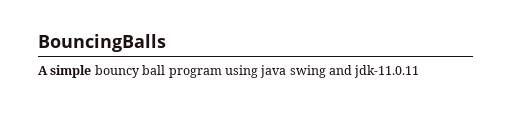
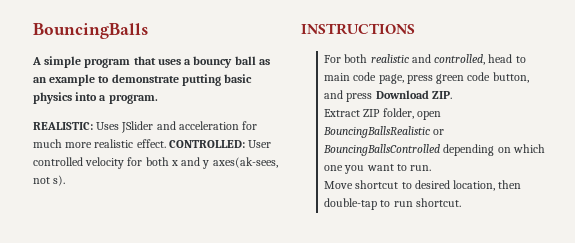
[94,65,420,78] bouncy ball program using java swing and jdk-11.0.11 -> [84,56,270,68] [33,74,253,86] [33,92,158,104] [33,121,258,133] [33,139,272,148] [33,157,278,169] [33,175,66,186] [301,23,415,35] [324,54,526,65] [324,72,529,84] [324,90,452,102] [324,108,441,120] [323,126,445,138] [323,144,545,156] [324,164,432,174] [324,180,522,191] [324,198,461,210] program that uses a bouncy ball as an example to demonstrate putting basic physics into a program. // REALISTIC: Uses JSlider and acceleration for much more realistic effect. CONTROLLED: User controlled velocity for both x and y axes(ak-sees, not s). // INSTRUCTIONS // For both realistic and controlled, head to main code page, press green code button, and press Download ZIP. // Extract ZIP folder, open BouncingBallsRealistic or BouncingBallsControlled depending on which one you want to run. // Move shortcut to desired location, then double-tap to run shortcut.

